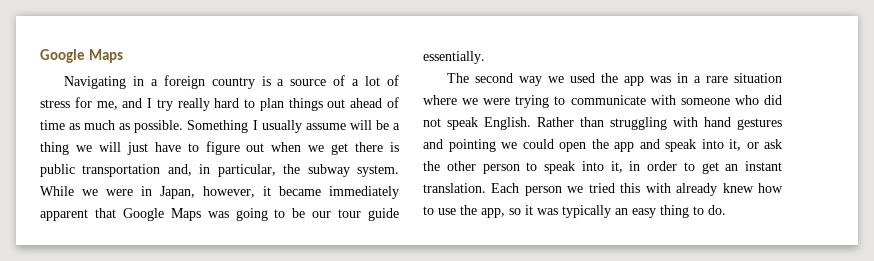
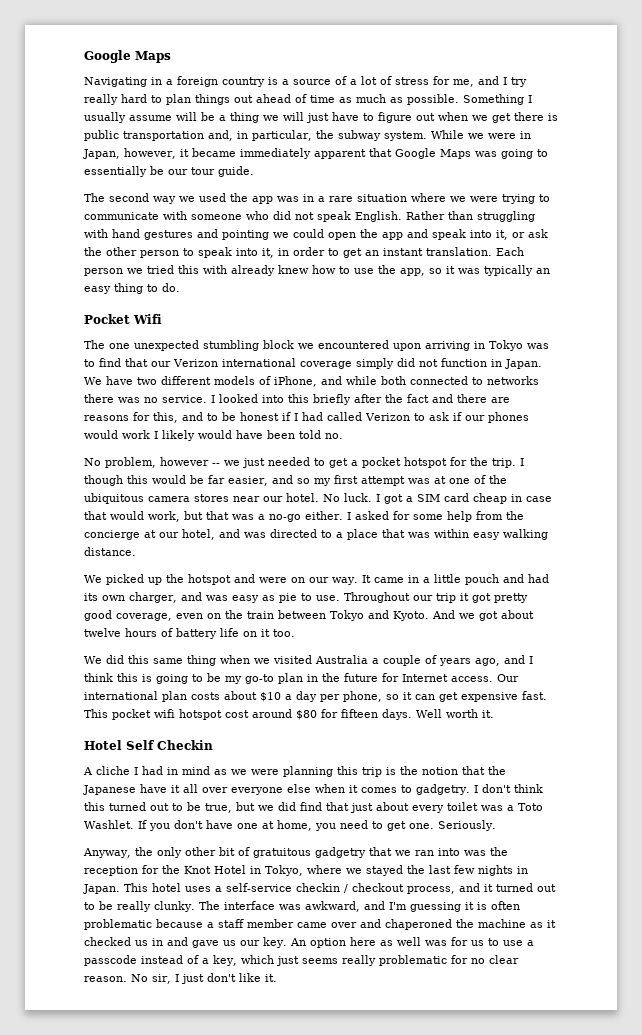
(286, 213) none -> [84,166,147,177] essentially
[368,208,399,221] [423,51,485,64] guide essentially. -> [218,166,254,177] guide.
(726, 210) none -> [84,314,162,324] [84,340,549,351] [84,358,542,369] [84,376,539,387] [84,394,510,405] [84,412,529,423] [84,430,343,441] [84,457,524,468] [84,475,507,486] [84,493,552,504] [84,511,524,522] [84,529,548,540] [84,547,136,556] [84,574,549,585] [84,592,528,603] [84,610,534,621] [84,628,295,639] [84,655,533,666] [84,673,519,684] [84,691,547,702] [84,709,494,720] [84,740,213,750] [83,766,506,777] [83,784,543,795] [84,802,543,813] [84,820,496,831] [83,847,508,858] [84,865,528,876] [83,883,556,894] [84,901,520,912] [84,919,556,930] [84,937,534,948] [84,955,519,966] [84,973,277,984] // Pocket Wifi // The one unexpected stumbling block we encountered upon arriving in Tokyo was to find that our Verizon international coverage simply did not function in Japan. We have two different models of iPhone, and while both connected to networks there was no service. I looked into this briefly after the fact and there are reasons for this, and to be honest if I had called Verizon to ask if our phones would work I likely would have been told no. // No problem, however -- we just needed to get a pocket hotspot for the trip. I though this would be far easier, and so my first attempt was at one of the ubiquitous camera stores near our hotel. No luck. I got a SIM card cheap in case that would work, but that was a no-go either. I asked for some help from the concierge at our hotel, and was directed to a place that was within easy walking distance. // We picked up the hotspot and were on our way. It came in a little pouch and had its own charger, and was easy as pie to use. Throughout our trip it got pretty good coverage, even on the train between Tokyo and Kyoto. And we got about twelve hours of battery life on it too. // We did this same thing when we visited Australia a couple of years ago, and I think this is going to be my go-to plan in the future for Internet access. Our international plan costs about $10 a day per phone, so it can get expensive fast. This pocket wifi hotspot cost around $80 for fifteen days. Well worth it. // Hotel Self Checkin // A cliche I had in mind as we were planning this trip is the notion that the Japanese have it all over everyone else when it comes to gadgetry. I don't think this turned out to be true, but we did find that just about every toilet was a Toto Washlet. If you don't have one at home, you need to get one. Seriously. // Anyway, the only other bit of gratuitous gadgetry that we ran into was the reception for the Knot Hotel in Tokyo, where we stayed the last few nights in Japan. This hotel uses a self-service checkin / checkout process, and it turned out to be really clunky. The interface was awkward, and I'm guessing it is often problematic because a staff member came over and chaperoned the machine as it checked us in and gave us our key. An option here as well was for us to use a passcode instead of a key, which just seems really problematic for no clear reason. No sir, I just don't like it.

